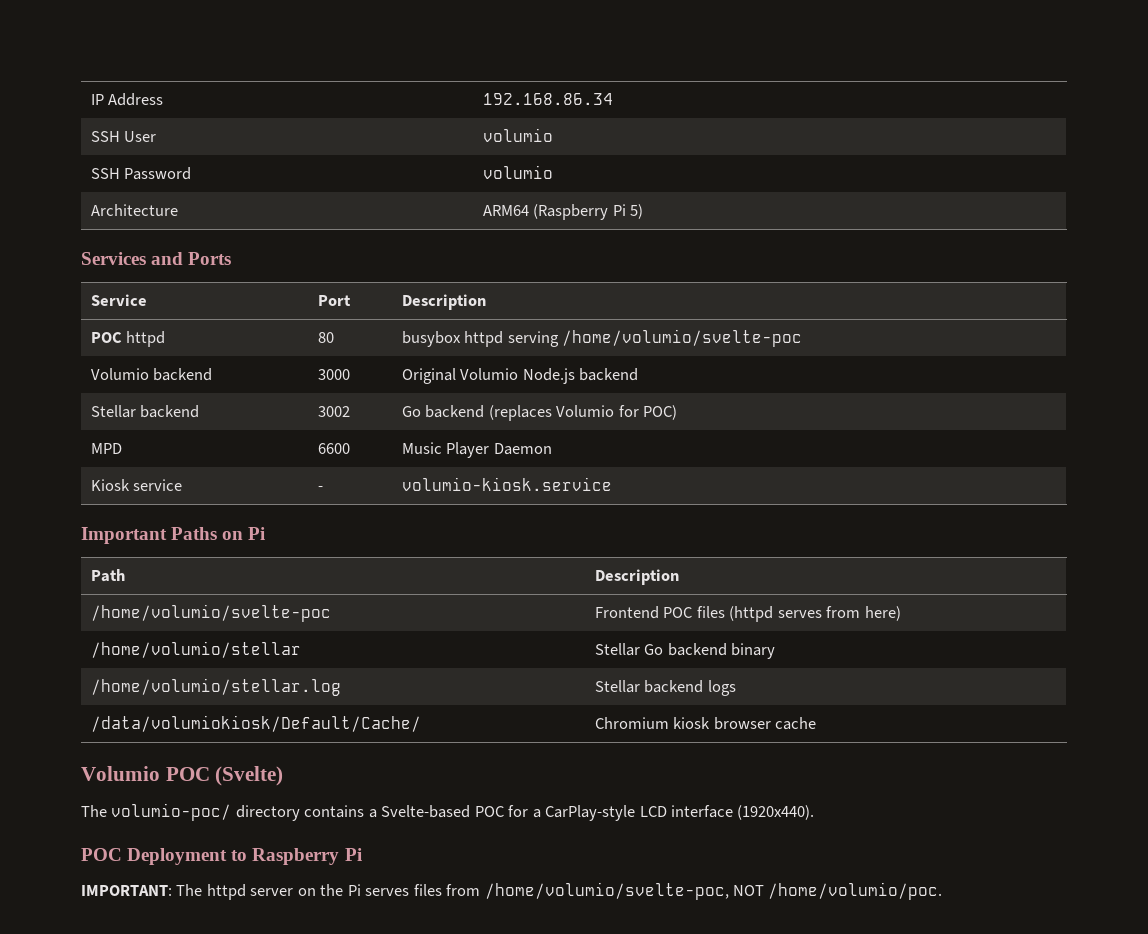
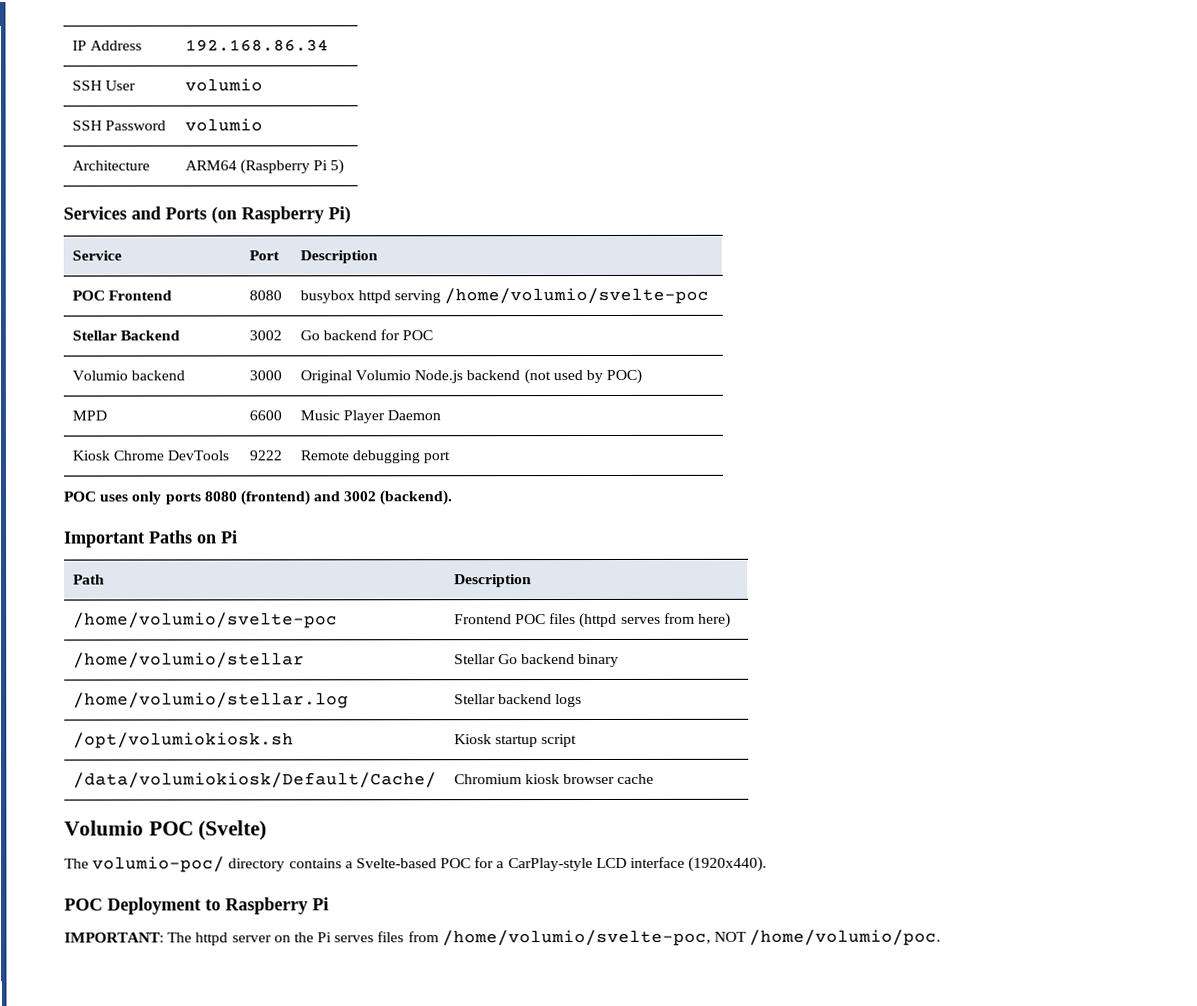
(232, 258) none -> [211,206,351,224] (on Raspberry Pi)
[126,331,166,347] [317,332,334,343] httpd | 80 -> [107,290,172,301] [248,290,282,301] Frontend | 8080
(803, 338) none -> [71,330,180,341] [248,330,282,341] [299,329,434,341] // Stellar Backend | 3002 | Go backend for POC
[90,405,200,418] [317,406,350,417] [401,405,639,421] // Stellar backend | 3002 | Go backend (replaces Volumio for -> [523,369,603,385] (not used by
[133,479,183,491] [317,486,323,491] [401,477,612,491] service | - | volumio-kiosk.service -> [112,450,230,461] [248,450,282,461] [299,450,451,464] [63,490,454,506] Chrome DevTools | 9222 | Remote debugging port // POC uses only ports 8080 (frontend) and 3002 (backend).
(736, 688) none -> [72,732,294,749] [453,734,578,748] // /opt/volumiokiosk.sh | Kiosk startup script

